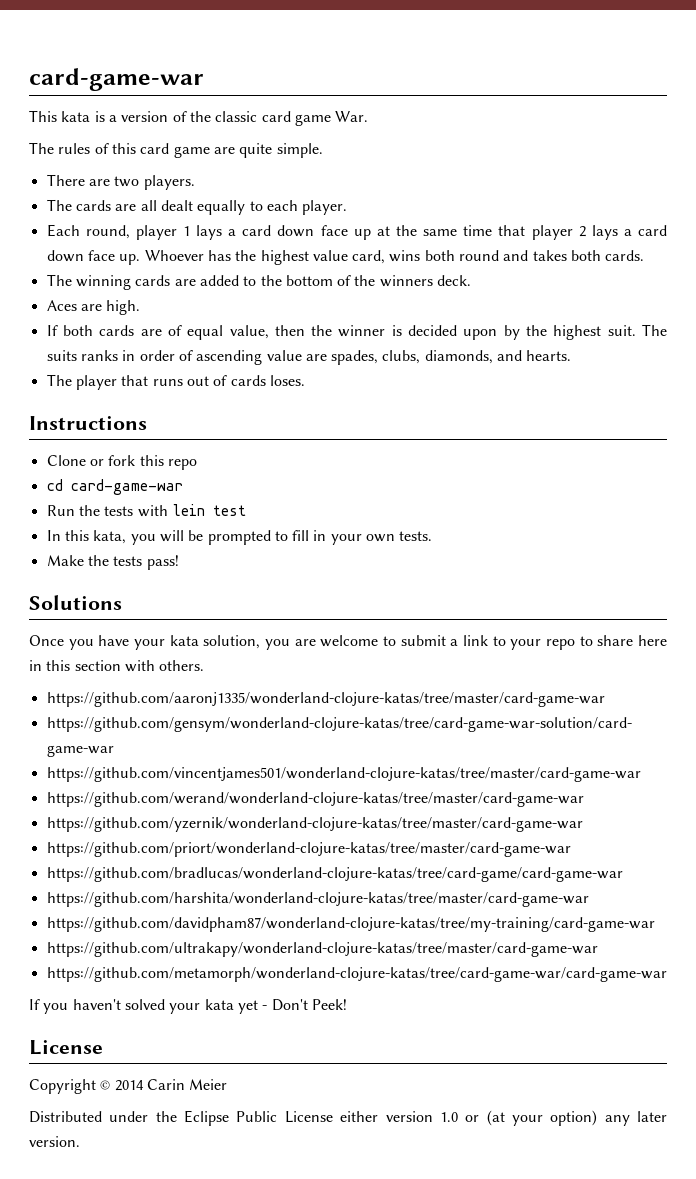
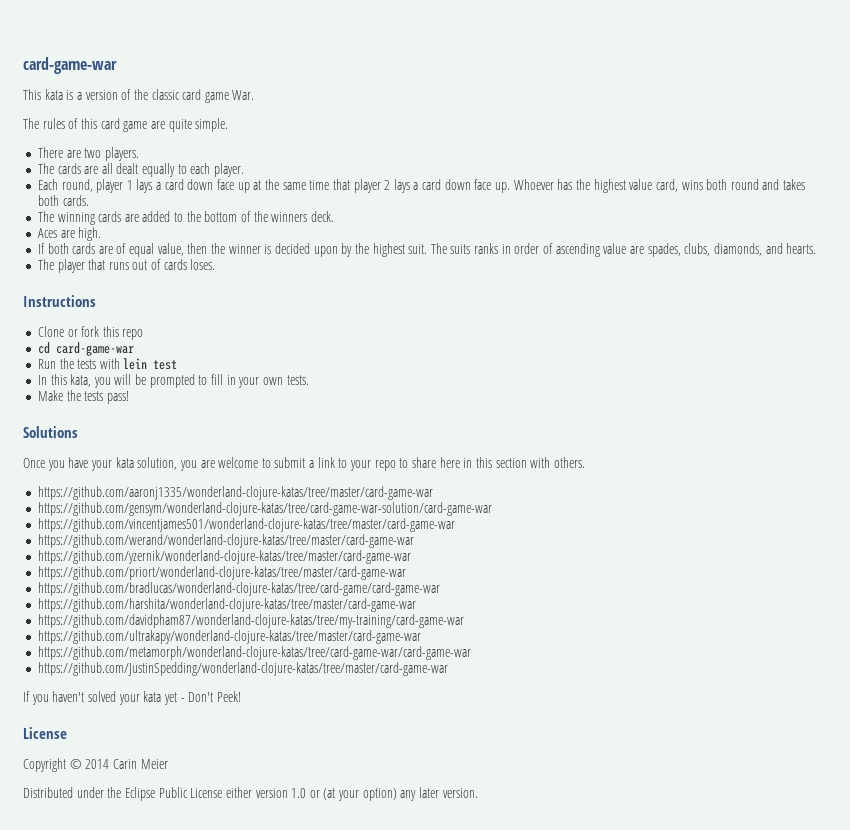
(667, 974) none -> [37,662,448,676] // https://github.com/JustinSpedding/wonderland-clojure-katas/tree/master/card-game-war

